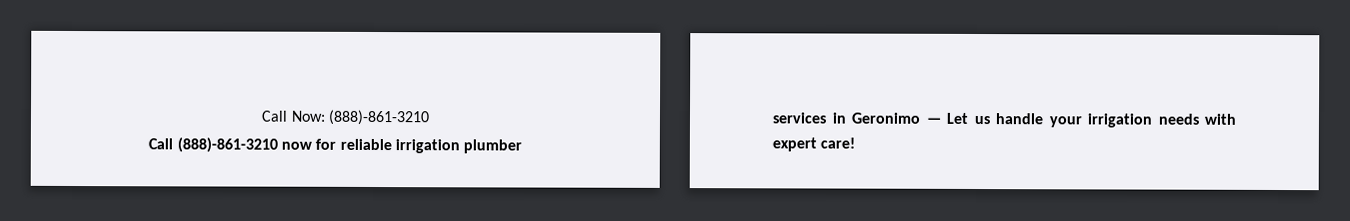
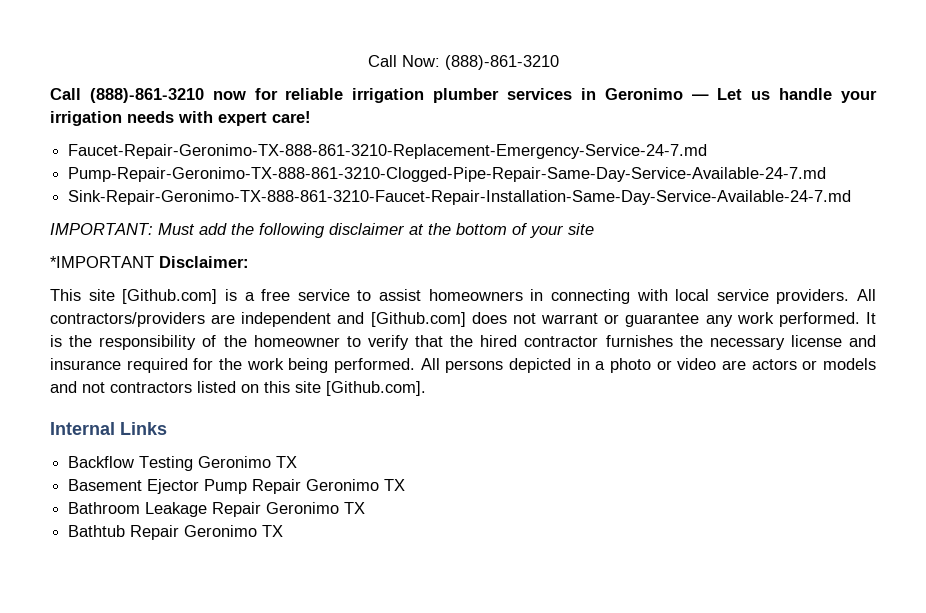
(856, 143) none -> [68,144,708,159] [68,167,827,182] [68,190,852,205] [50,223,594,238] [50,256,249,268] [50,289,876,304] [50,312,877,327] [50,335,876,350] [50,358,876,373] [50,381,426,396] [50,422,167,435] [68,456,298,471] [68,479,406,494] [68,502,366,517] [68,525,284,540] // Faucet-Repair-Geronimo-TX-888-861-3210-Replacement-Emergency-Service-24-7.md // Pump-Repair-Geronimo-TX-888-861-3210-Clogged-Pipe-Repair-Same-Day-Service-Available-24-7.md // Sink-Repair-Geronimo-TX-888-861-3210-Faucet-Repair-Installation-Same-Day-Service-Available-24-7.md // IMPORTANT: Must add the following disclaimer at the bottom of your site // *IMPORTANT Disclaimer: // This site [Github.com] is a free service to assist homeowners in connecting with local service providers. All contractors/providers are independent and [Github.com] does not warrant or guarantee any work performed. It is the responsibility of the homeowner to verify that the hired contractor furnishes the necessary license and insurance required for the work being performed. All persons depicted in a photo or video are actors or models and not contractors listed on this site [Github.com]. // Internal Links // Backflow Testing Geronimo TX // Basement Ejector Pump Repair Geronimo TX // Bathroom Leakage Repair Geronimo TX // Bathtub Repair Geronimo TX

